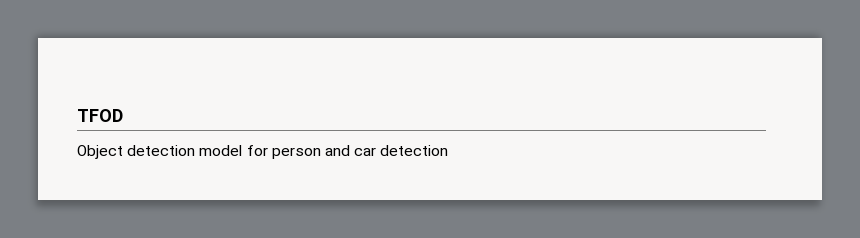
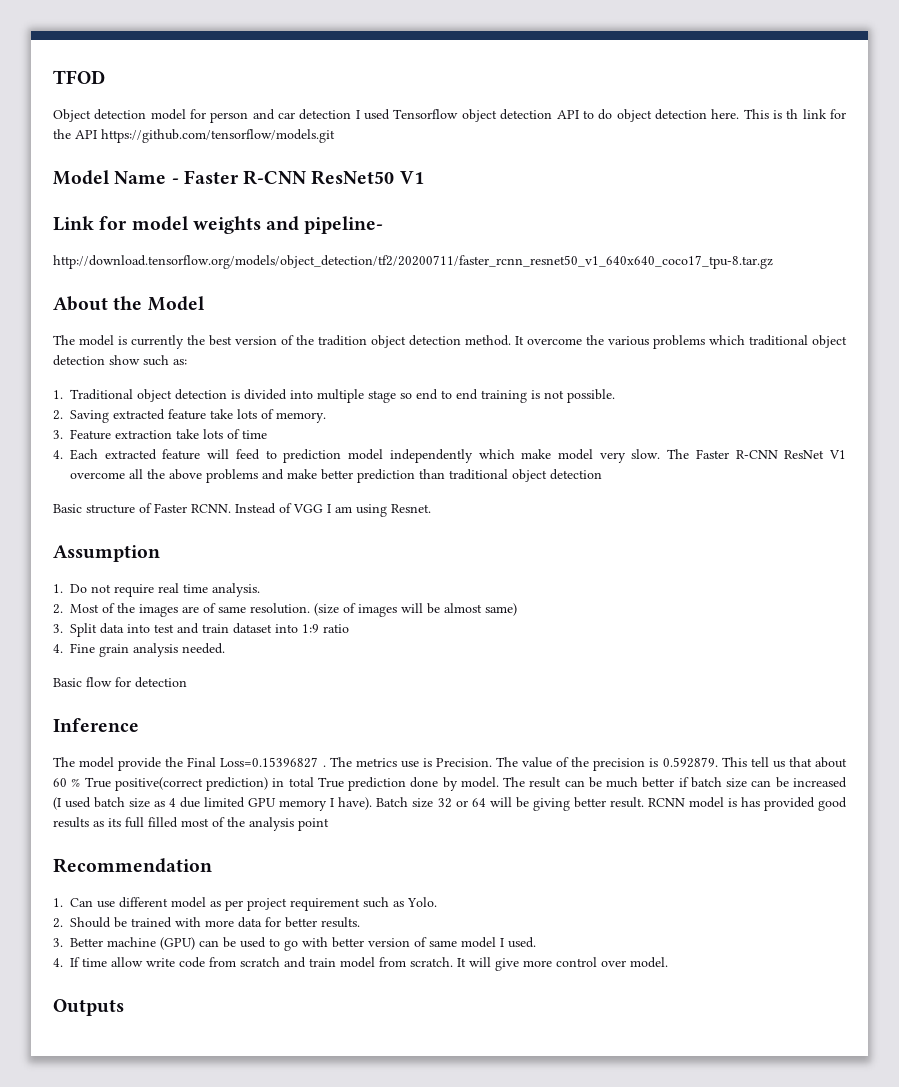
(449, 150) none -> [355,109,846,122] [53,129,335,143] [53,170,424,185] [53,216,384,234] [53,255,773,269] [53,296,205,311] [53,335,847,349] [53,355,187,366] [53,389,615,403] [53,409,326,423] [53,429,267,440] [53,449,846,463] [70,469,602,483] [53,503,431,517] [53,545,160,562] [53,583,260,597] [53,603,517,617] [53,623,349,637] [53,643,225,657] [53,677,187,688] [53,718,139,732] [53,757,847,771] [53,777,847,791] [53,797,847,811] [53,817,329,831] [53,858,212,873] [53,897,437,911] [53,917,360,928] [53,937,536,951] [53,957,668,971] [53,999,124,1016] I used Tensorflow object detection API to do object detection here. This is th link for the API https://github.com/tensorflow/models.git // Model Name - Faster R-CNN ResNet50 V1 // Link for model weights and pipeline- // http://download.tensorflow.org/models/object_detection/tf2/20200711/faster_rcnn_resnet50_v1_640x640_coco17_tpu-8.tar.gz // About the Model // The model is currently the best version of the tradition object detection method. It overcome the various problems which traditional object detection show such as: // 1. Traditional object detection is divided into multiple stage so end to end training is not possible. // 2. Saving extracted feature take lots of memory. // 3. Feature extraction take lots of time // 4. Each extracted feature will feed to prediction model independently which make model very slow. The Faster R-CNN ResNet V1 overcome all the above problems and make better prediction than traditional object detection // Basic structure of Faster RCNN. Instead of VGG I am using Resnet. // Assumption // 1. Do not require real time analysis. // 2. Most of the images are of same resolution. (size of images will be almost same) // 3. Split data into test and train dataset into 1:9 ratio // 4. Fine grain analysis needed. // Basic flow for detection // Inference // The model provide the Final Loss=0.15396827 . The metrics use is Precision. The value of the precision is 0.592879. This tell us that about 60 % True positive(correct prediction) in total True prediction done by model. The result can be much better if batch size can be increased (I used batch size as 4 due limited GPU memory I have). Batch size 32 or 64 will be giving better result. RCNN model is has provided good results as its full filled most of the analysis point // Recommendation // 1. Can use different model as per project requirement such as Yolo. // 2. Should be trained with more data for better results. // 3. Better machine (GPU) can be used to go with better version of same model I used. // 4. If time allow write code from scratch and train model from scratch. It will give more control over model. // Outputs

